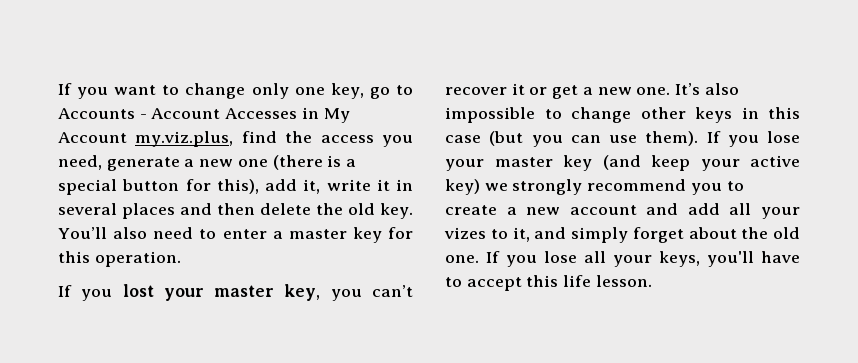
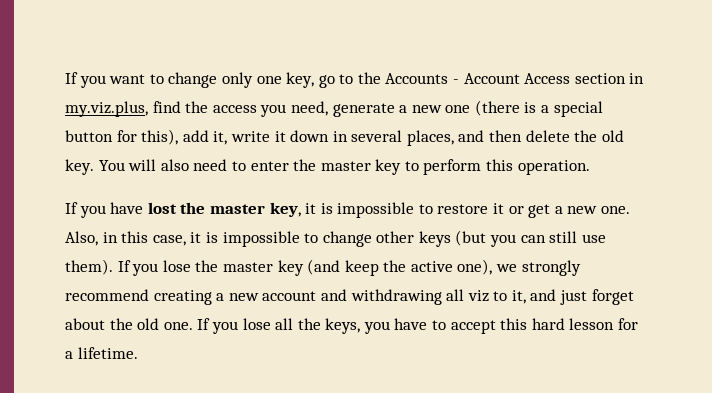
(413, 90) none -> [357,72,381,84] the
[225,107,350,123] [58,132,127,143] Accesses in My Account -> [524,73,645,84] Access section in
(390, 185) none -> [290,130,330,142] down
[122,203,175,219] places -> [406,130,454,146] places,
[58,227,107,239] You’ll -> [98,159,157,171] You will
[272,227,413,243] a master key for -> [293,159,482,175] the master key to perform
[122,284,413,301] [445,87,507,95] lost your master key, you can’t recover -> [110,202,489,218] have lost the master key, it is impossible to restore
[675,83,739,95] It’s also -> [65,231,218,246] Also, in this case, it is
[741,107,800,119] [445,135,481,143] in this case -> (451, 239) none
(601, 139) none -> [549,231,578,243] still
[445,159,484,171] your -> [195,260,219,272] the
[700,155,800,171] [445,179,744,195] [445,203,800,219] [444,227,486,239] your active key) we strongly recommend you to create a new account and add all your vizes -> [383,259,581,276] [65,289,489,305] the active one), we strongly recommend creating a new account and withdrawing all viz
[571,227,628,243] simply -> [560,290,588,305] just
[613,251,754,267] your keys, you'll -> [297,318,390,334] the keys, you
[563,275,652,287] life lesson. -> [531,318,639,330] [65,347,138,359] hard lesson for a lifetime.

